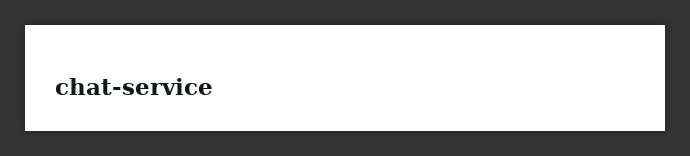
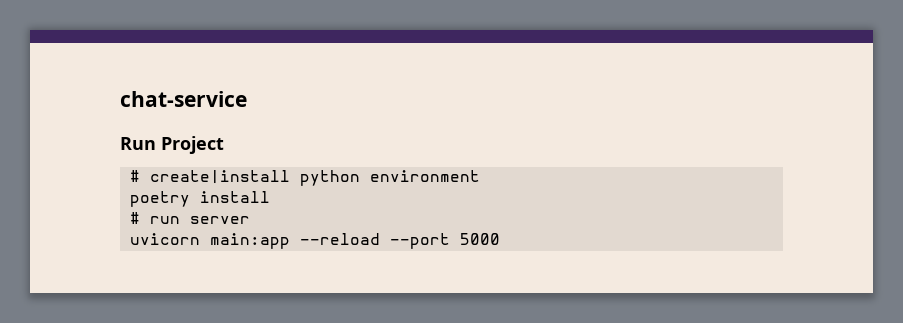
(213, 86) none -> [120,136,224,154] [129,170,480,186] [129,191,270,207] [129,212,250,224] [129,233,500,249] // Run Project // # create|install python environment // poetry install // # run server // uvicorn main:app --reload --port 5000

